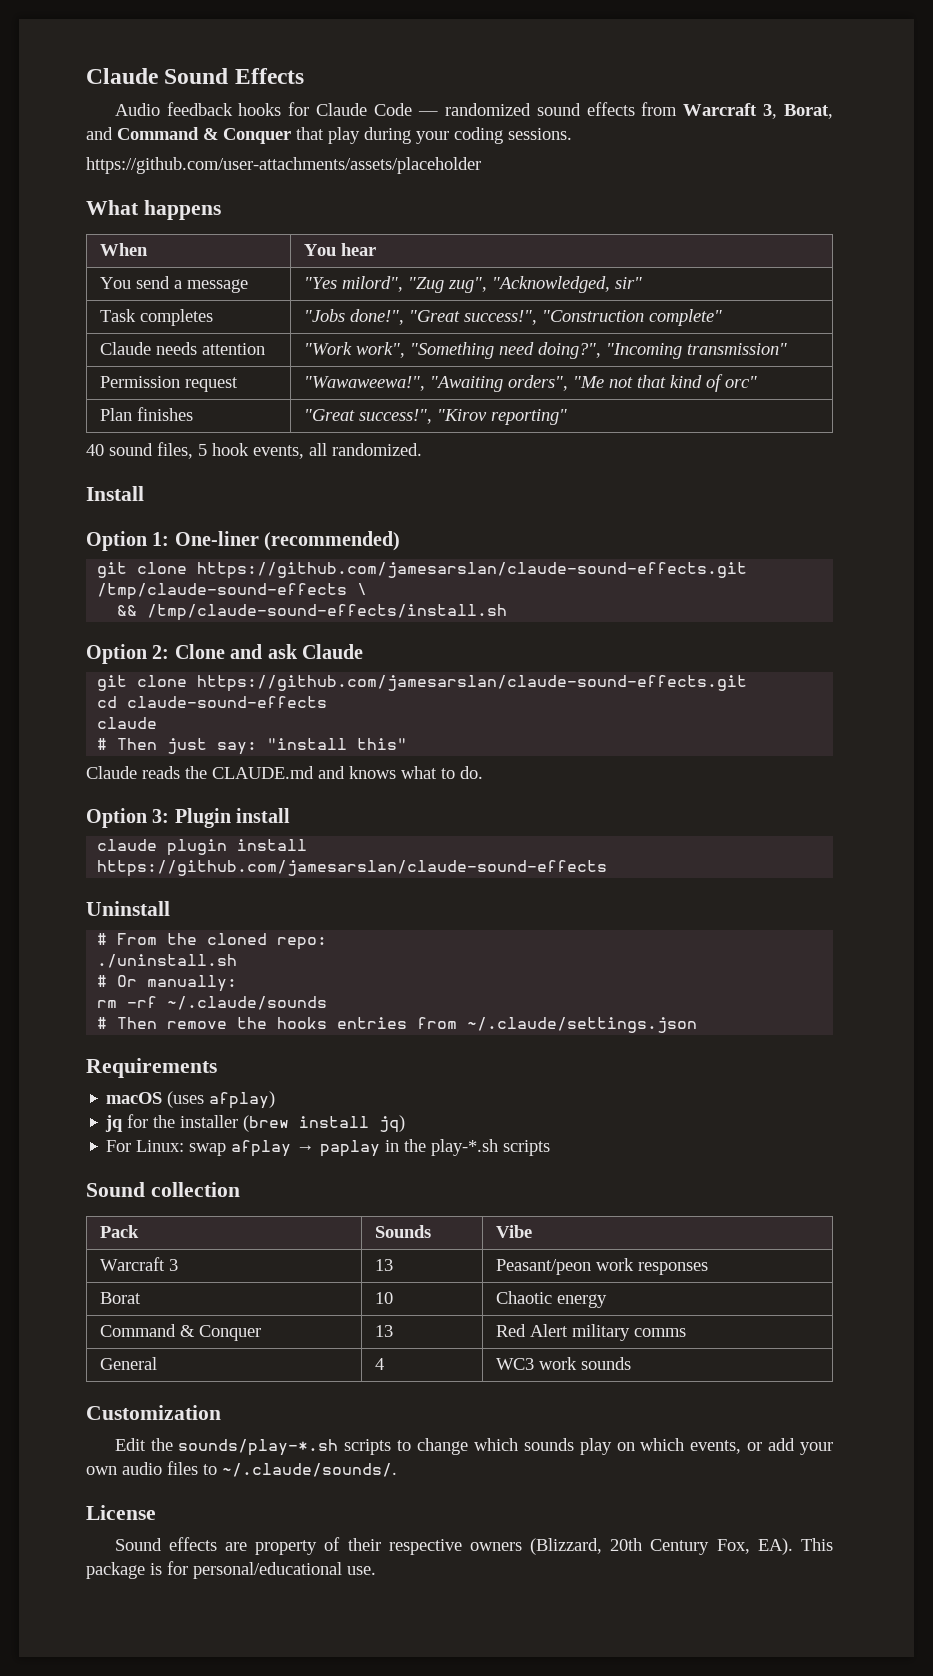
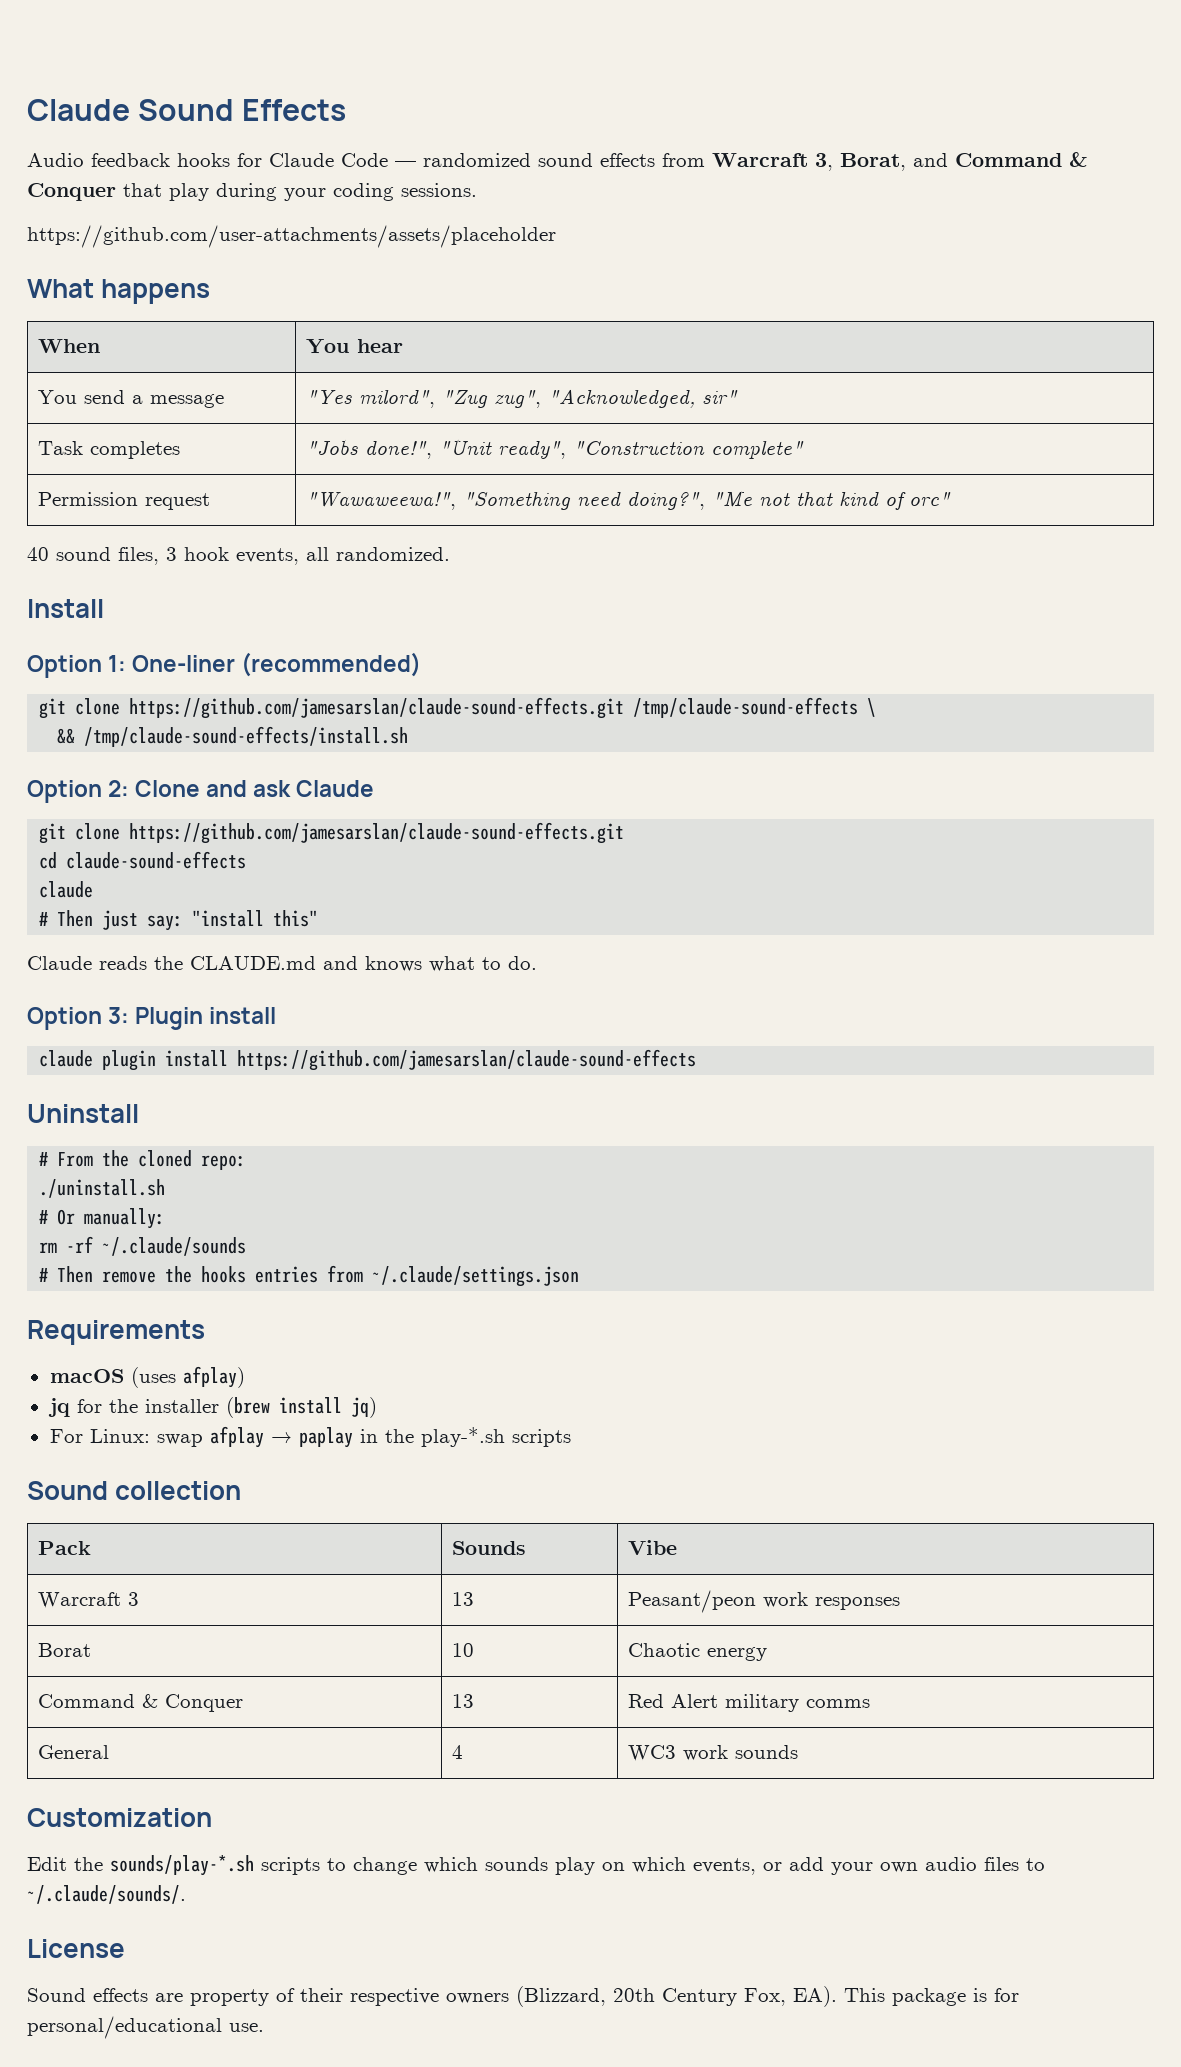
[408,310,537,325] "Great success!", -> [438,439,566,459] "Unit ready",
[99,342,265,355] [303,342,787,359] // Claude needs attention | "Work work", "Something need doing?", "Incoming transmission" -> (804, 449) none
[429,375,568,392] "Awaiting orders", -> [462,491,705,510] "Something need doing?",
[99,407,193,421] [303,409,567,425] // Plan finishes | "Great success!", "Kirov reporting" -> (951, 499) none
[198,444,207,456] 5 -> [166,547,177,561] 3

